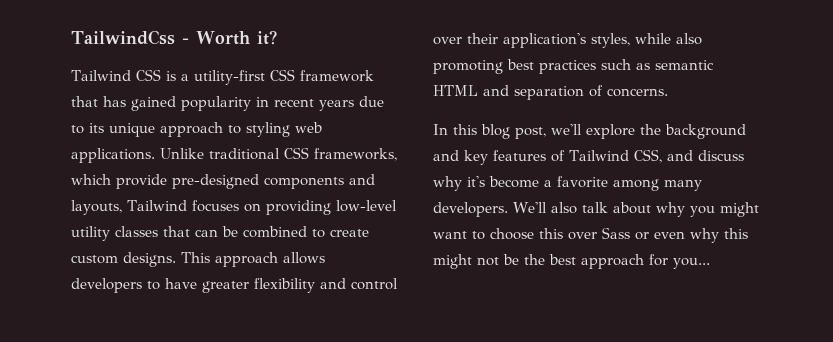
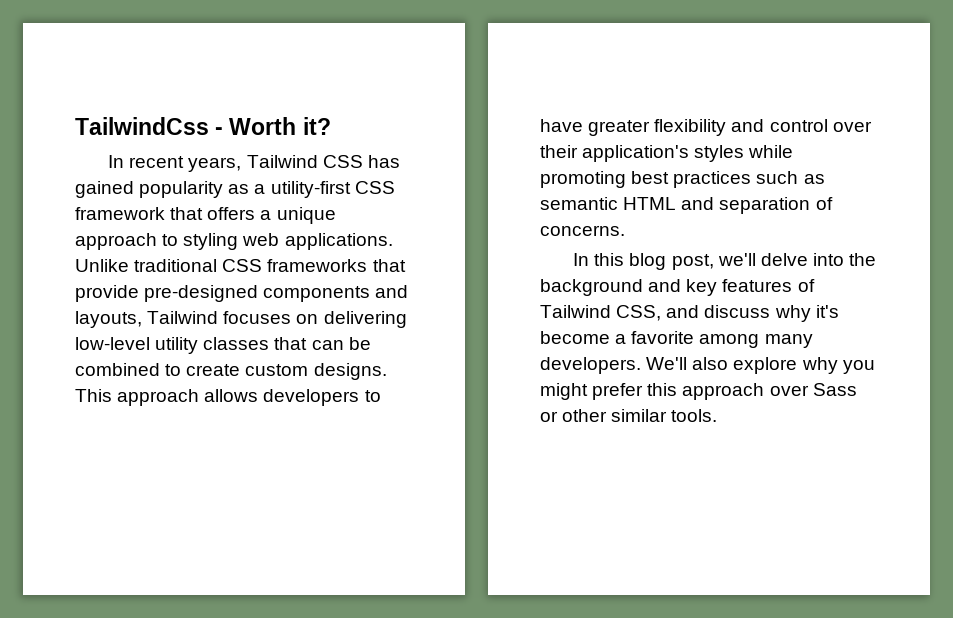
[71,69,176,81] Tailwind CSS is -> [108,155,400,172] [75,181,250,198] In recent years, Tailwind CSS has gained popularity as
[103,96,384,111] [71,123,104,134] has gained popularity in recent years due to its -> [207,207,272,220] offers a
[314,148,397,161] [71,174,111,185] frameworks, which -> [267,259,406,272] frameworks that
[265,200,331,215] providing -> [323,311,407,328] delivering
[591,33,702,48] styles, while also -> [694,145,794,162] styles while
[586,124,635,139] explore -> [760,253,844,266] delve into
[581,202,651,214] talk about -> [733,357,798,374] explore
[433,227,748,243] [433,254,710,269] want to choose this over Sass or even why this might not be the best approach for you... -> [592,383,857,400] [540,409,718,422] prefer this approach over Sass or other similar tools.

